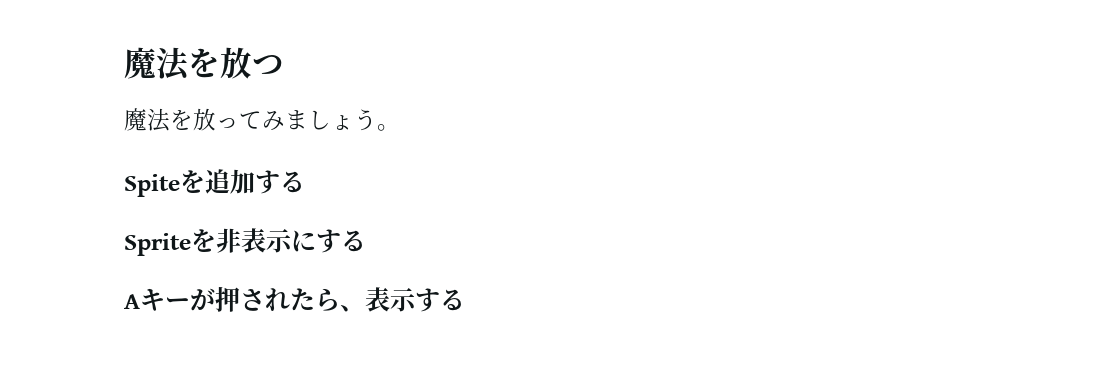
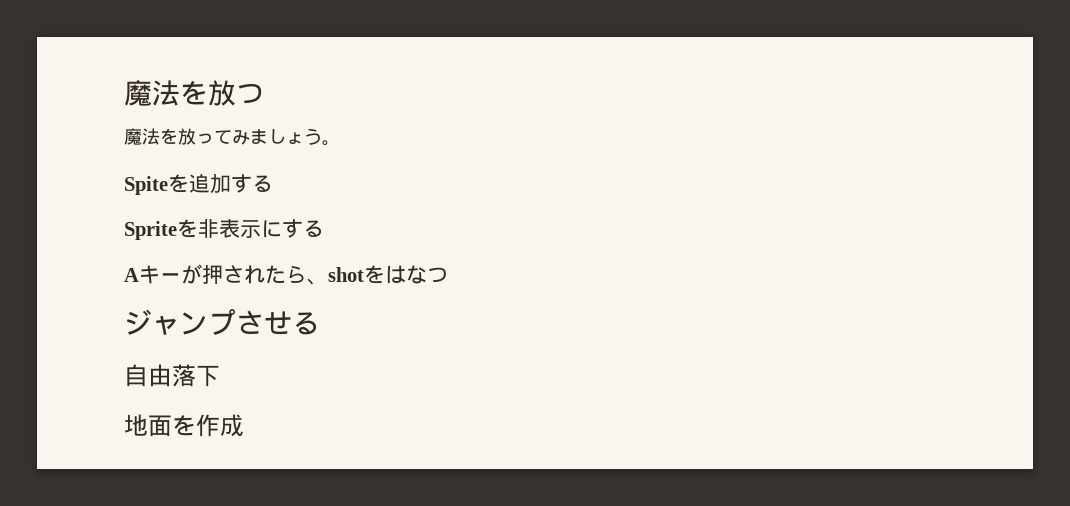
[365,287,465,312] 表示する -> [328,265,448,284] [124,309,320,335] [124,364,220,387] [124,414,244,437] shotをはなつ // ジャンプさせる // 自由落下 // 地面を作成

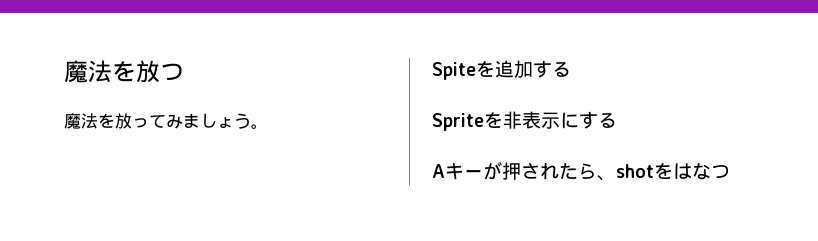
[124,309,320,335] [124,364,220,387] [124,414,244,437] // ジャンプさせる // 自由落下 // 地面を作成 -> (730, 172) none

